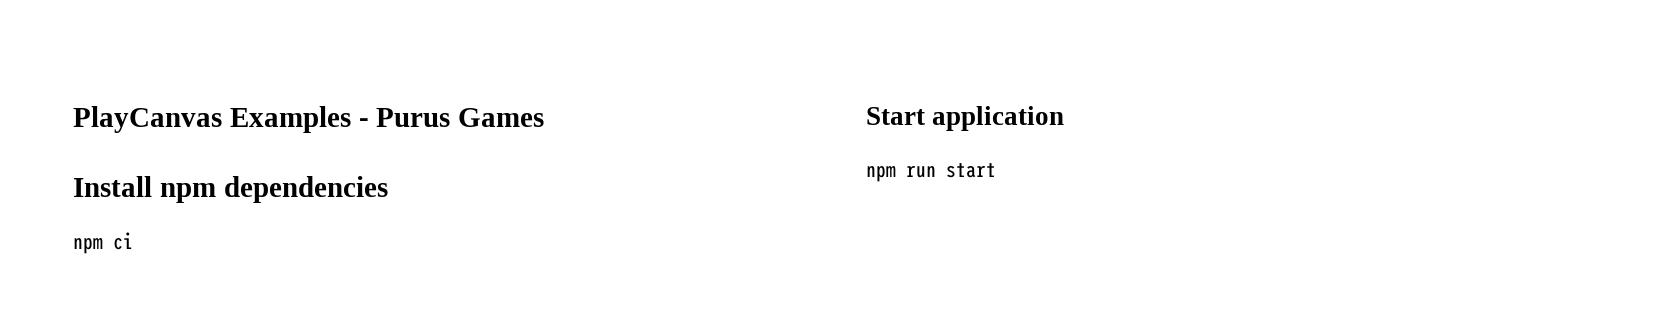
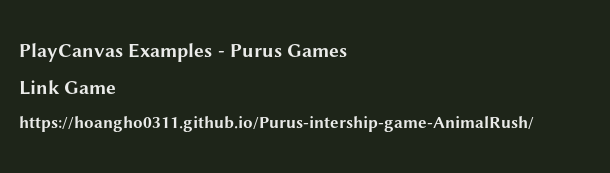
[73,176,388,203] [73,232,133,254] [866,106,1065,131] [866,163,996,182] Install npm dependencies // npm ci // Start application // npm run start -> [19,80,117,95] [19,116,534,132] Link Game // https://hoangho0311.github.io/Purus-intership-game-AnimalRush/

